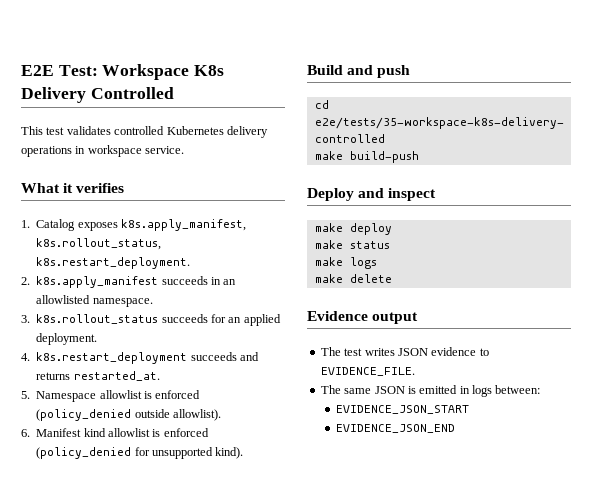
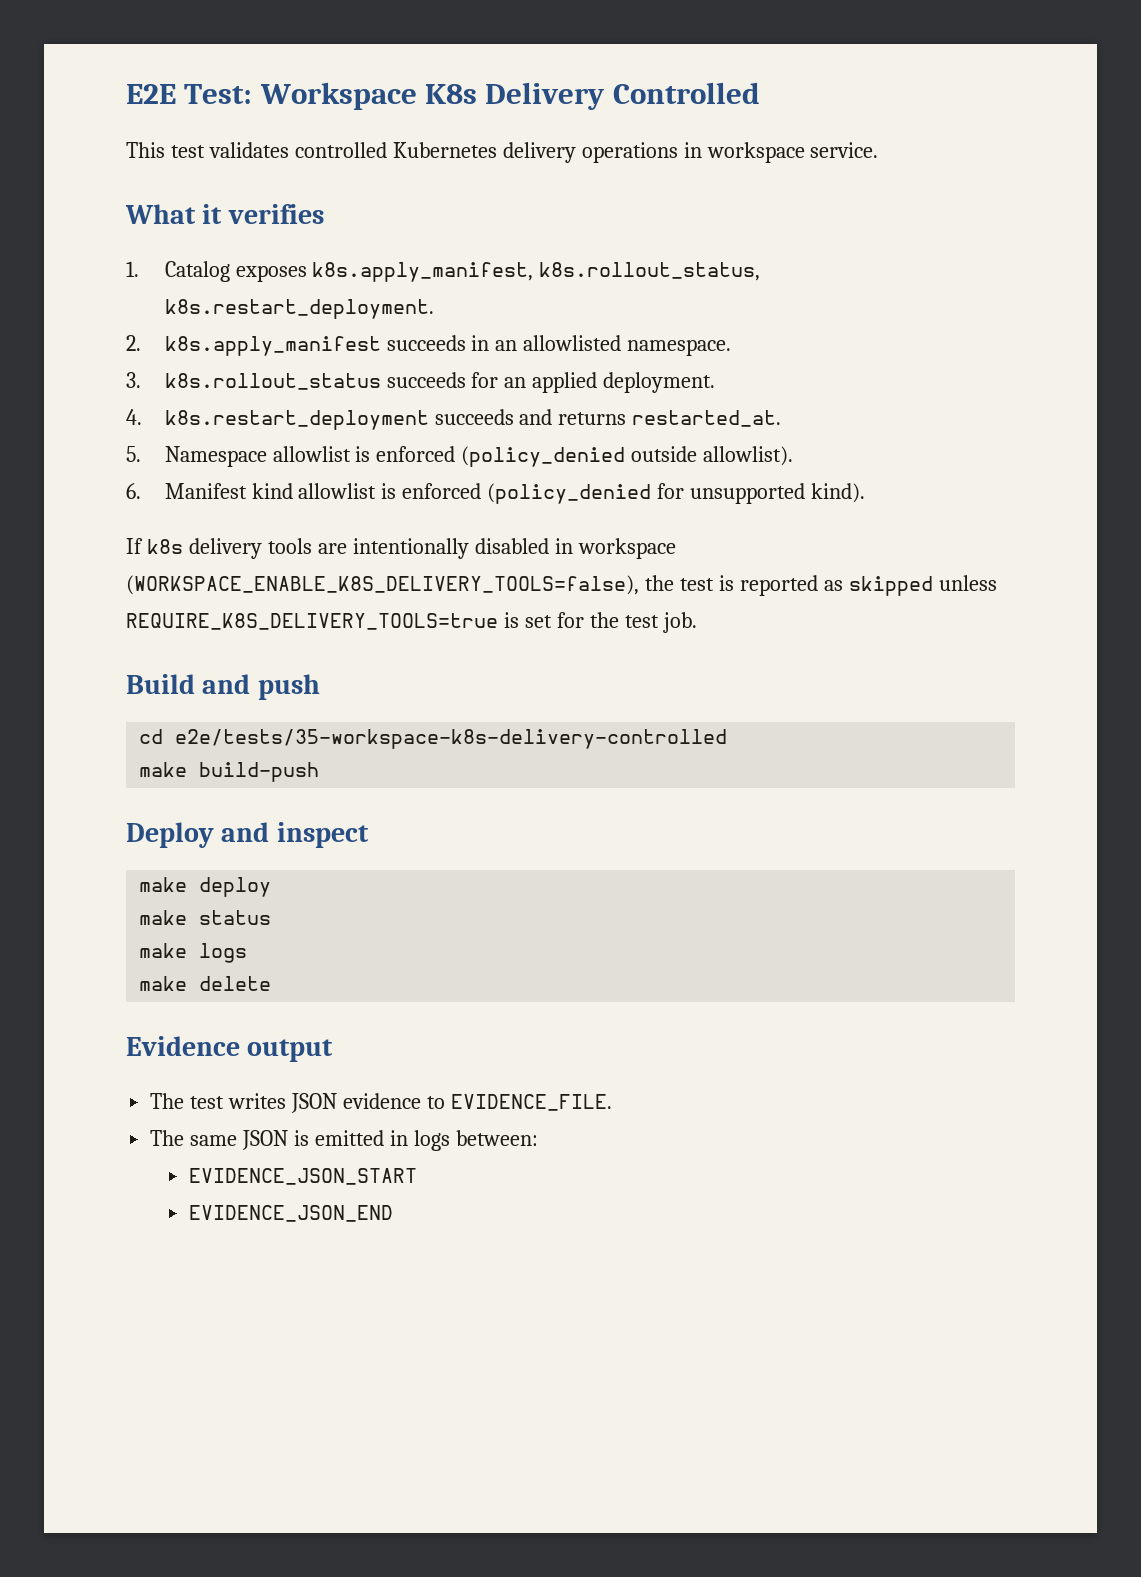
(244, 453) none -> [126,538,676,559] [126,575,997,596] [126,612,697,633] // If k8s delivery tools are intentionally disabled in workspace (WORKSPACE_ENABLE_K8S_DELIVERY_TOOLS=false), the test is reported as skipped unless REQUIRE_K8S_DELIVERY_TOOLS=true is set for the test job.

